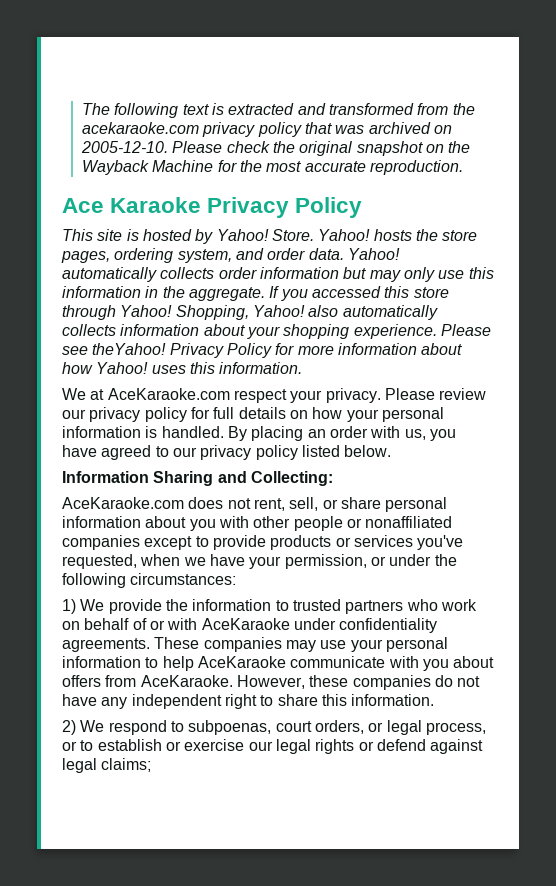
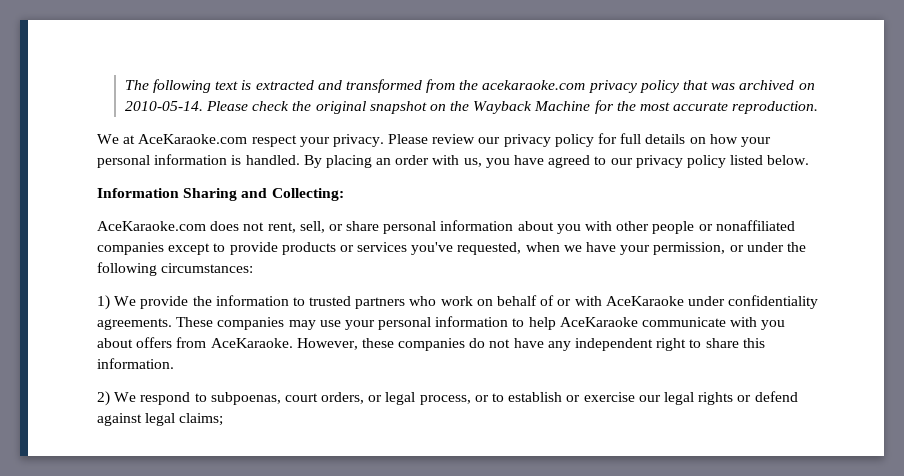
[81,141,169,153] 2005-12-10. -> [124,101,203,111] 2010-05-14.
[62,197,363,218] [62,229,478,244] [61,248,400,263] [62,267,494,282] [62,286,449,301] [62,305,438,320] [62,324,491,339] [62,343,463,358] [62,362,303,374] // Ace Karaoke Privacy Policy // This site is hosted by Yahoo! Store. Yahoo! hosts the store pages, ordering system, and order data. Yahoo! automatically collects order information but may only use this information in the aggregate. If you accessed this store through Yahoo! Shopping, Yahoo! also automatically collects information about your shopping experience. Please see theYahoo! Privacy Policy for more information about how Yahoo! uses this information. -> (819, 107) none

